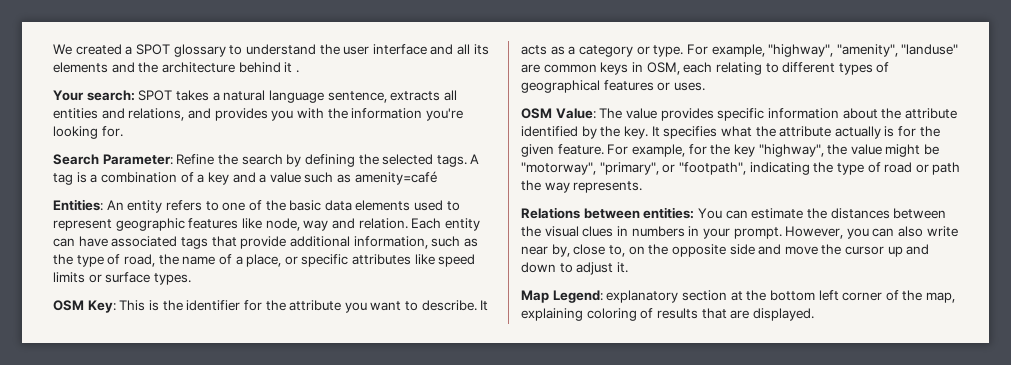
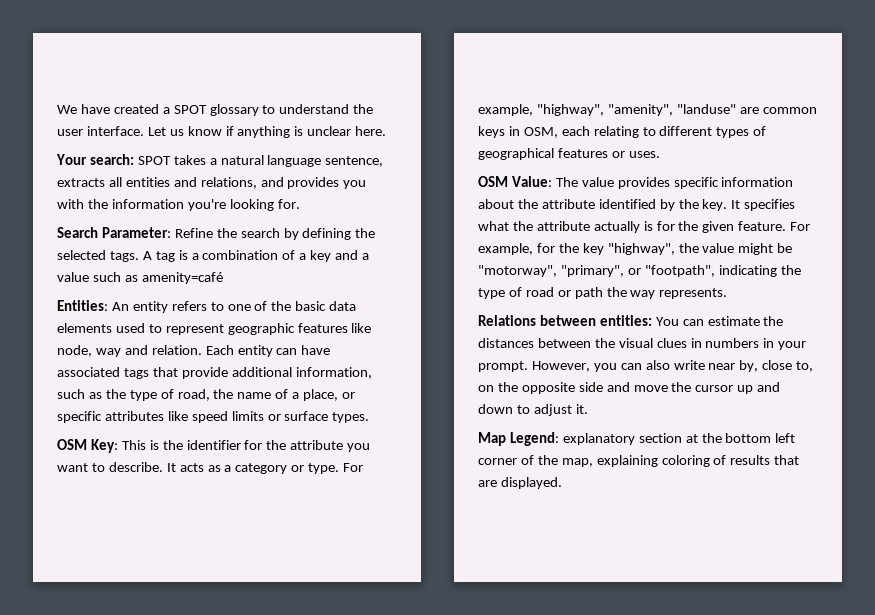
(72, 49) none -> [80,104,110,114] have
[372,44,489,55] [53,62,299,73] interface and all its elements and the architecture behind it . -> [86,126,387,138] interface. Let us know if anything is unclear here.

